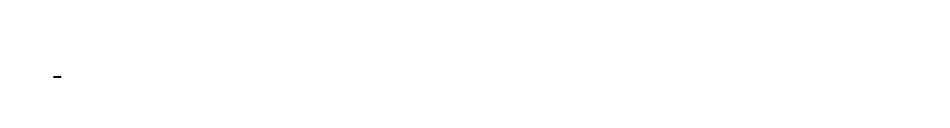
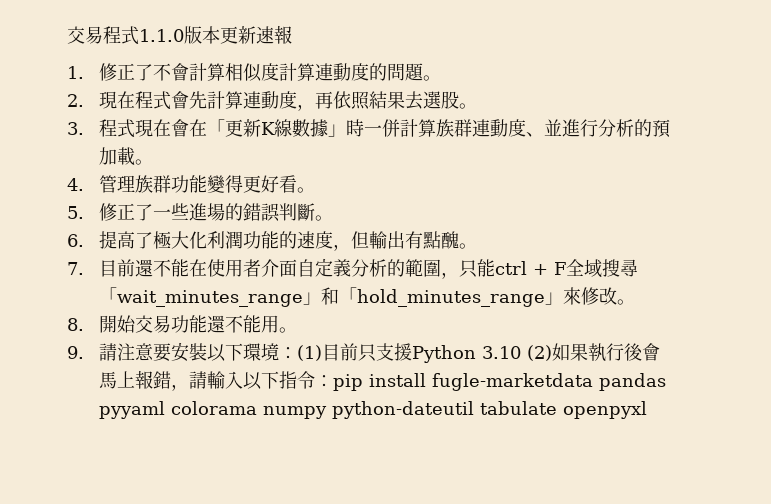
[53,76,63,83] - -> [67,25,292,45] [67,63,442,82] [67,91,478,111] [67,119,671,138] [99,147,154,166] [67,175,316,193] [67,203,334,222] [67,231,478,251] [67,258,639,279] [99,287,636,307] [67,315,298,333] [67,342,661,363] [99,370,667,391] [99,401,648,419] 交易程式1.1.0版本更新速報 // 1.修正了不會計算相似度計算連動度的問題。 // 2.現在程式會先計算連動度，再依照結果去選股。 // 3.程式現在會在「更新K線數據」時一併計算族群連動度、並進行分析的預加載。 // 4.管理族群功能變得更好看。 // 5.修正了一些進場的錯誤判斷。 // 6.提高了極大化利潤功能的速度，但輸出有點醜。 // 7.目前還不能在使用者介面自定義分析的範圍，只能ctrl + F全域搜尋「wait_minutes_range」和「hold_minutes_range」來修改。 // 8.開始交易功能還不能用。 // 9.請注意要安裝以下環境：(1)目前只支援Python 3.10 (2)如果執行後會馬上報錯，請輸入以下指令：pip install fugle-marketdata pandas pyyaml colorama numpy python-dateutil tabulate openpyxl

